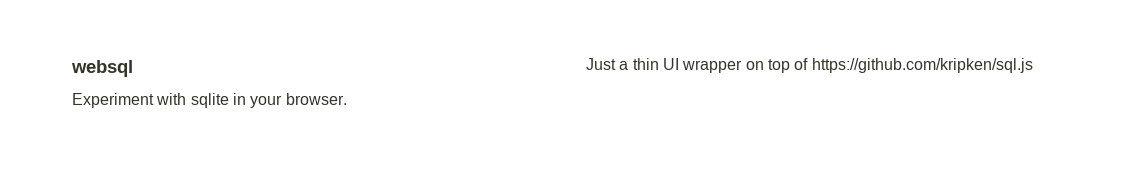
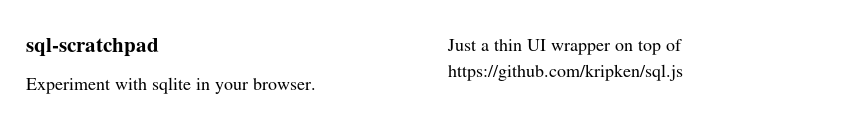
[71,60,133,77] websql -> [26,38,159,57] sql-scratchpad

